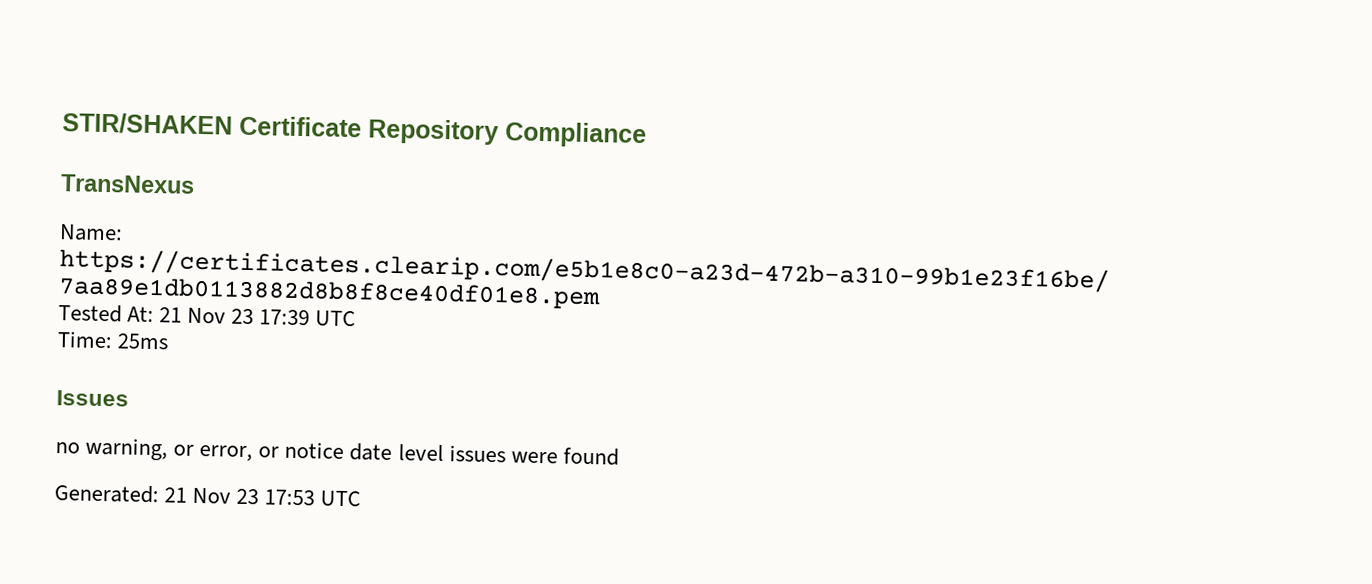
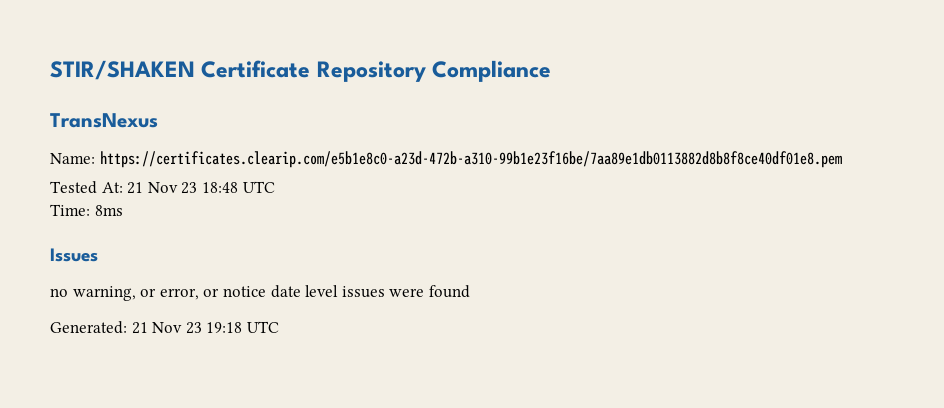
[259,309,311,326] 17:39 -> [201,182,238,193] 18:48
[117,333,170,350] 25ms -> [94,205,123,216] 8ms
[264,489,316,506] 17:53 -> [206,322,243,333] 19:18

